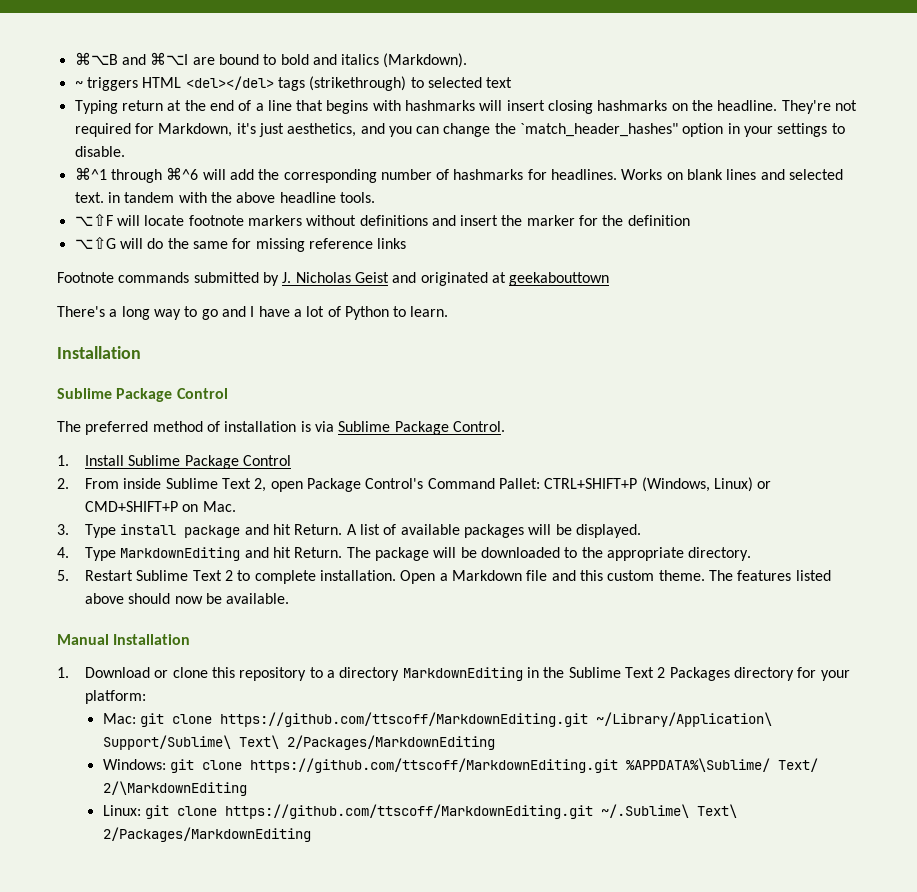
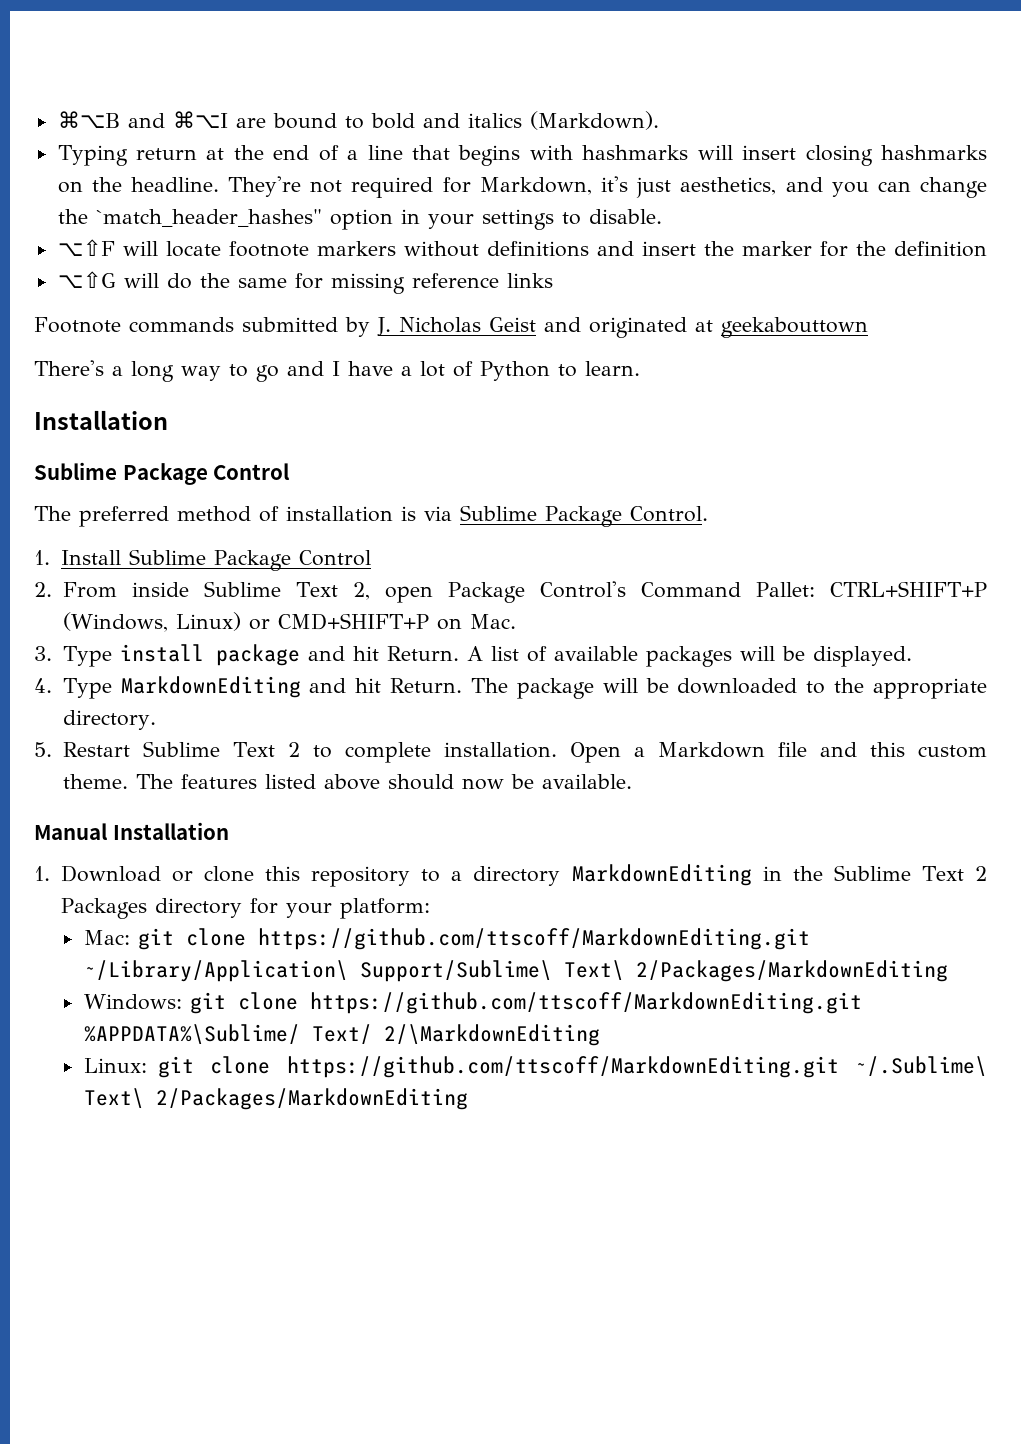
[74,76,513,91] // ~ triggers HTML <del></del> tags (strikethrough) to selected text -> (659, 120) none
[74,167,844,183] [74,192,375,203] // ⌘^1 through ⌘^6 will add the corresponding number of hashmarks for headlines. Works on blank lines and selected text. in tandem with the above headline tools. -> (662, 216) none

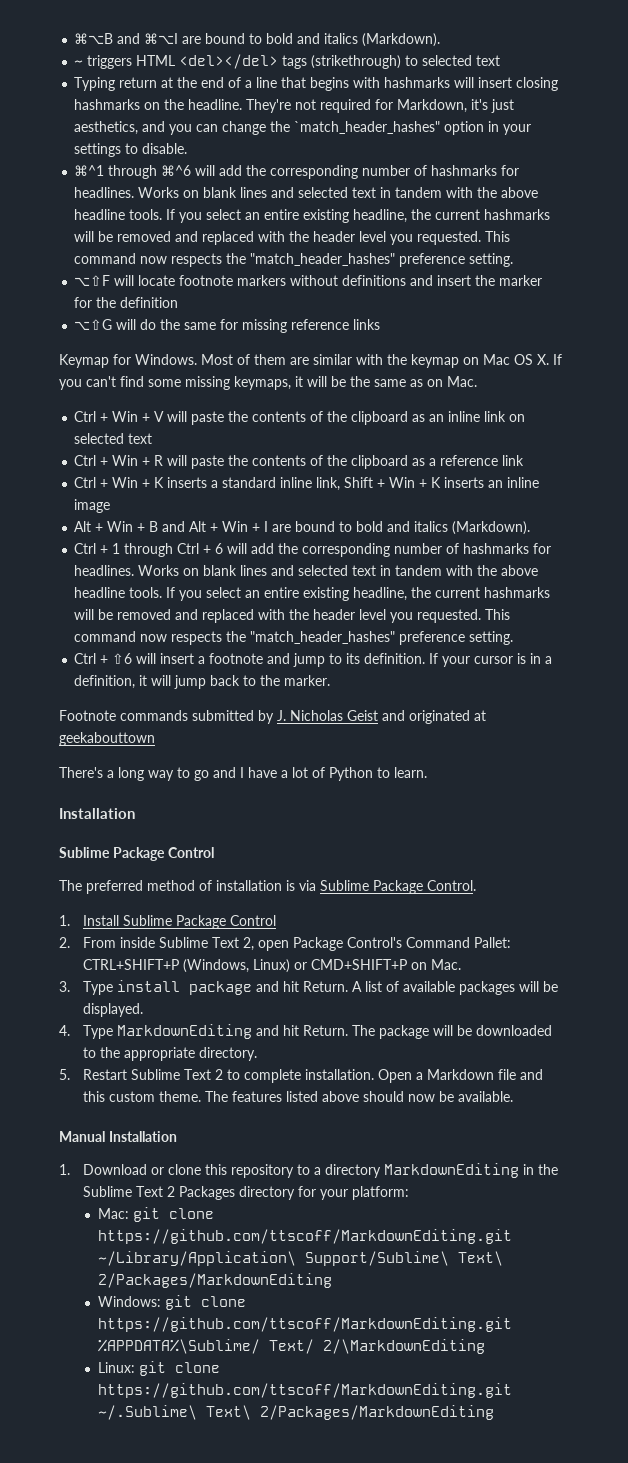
(659, 120) none -> [74,54,501,69] // ~ triggers HTML <del></del> tags (strikethrough) to selected text
(662, 216) none -> [74,165,520,179] [74,187,539,198] [74,209,551,223] [74,231,511,245] [74,253,514,267] // ⌘^1 through ⌘^6 will add the corresponding number of hashmarks for headlines. Works on blank lines and selected text in tandem with the above headline tools. If you select an entire existing headline, the current hashmarks will be removed and replaced with the header level you requested. This command now respects the "match_header_hashes" preference setting.
(553, 280) none -> [59,354,562,368] [59,376,477,390] [74,411,526,425] [74,433,153,444] [74,455,525,469] [74,477,540,491] [74,499,111,513] [74,521,531,535] [74,543,552,557] [74,565,539,576] [74,587,551,601] [74,609,511,623] [74,631,514,645] [74,653,553,667] [74,675,331,689] // Keymap for Windows. Most of them are similar with the keymap on Mac OS X. If you can't find some missing keymaps, it will be the same as on Mac. // Ctrl + Win + V will paste the contents of the clipboard as an inline link on selected text // Ctrl + Win + R will paste the contents of the clipboard as a reference link // Ctrl + Win + K inserts a standard inline link, Shift + Win + K inserts an inline image // Alt + Win + B and Alt + Win + I are bound to bold and italics (Markdown). // Ctrl + 1 through Ctrl + 6 will add the corresponding number of hashmarks for headlines. Works on blank lines and selected text in tandem with the above headline tools. If you select an entire existing headline, the current hashmarks will be removed and replaced with the header level you requested. This command now respects the "match_header_hashes" preference setting. // Ctrl + ⇧6 will insert a footnote and jump to its definition. If your cursor is in a definition, it will jump back to the marker.

